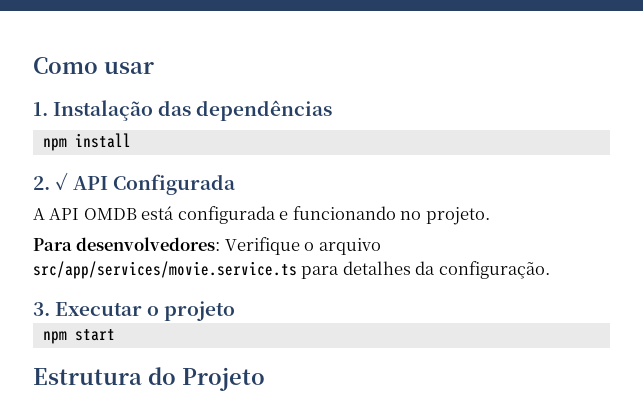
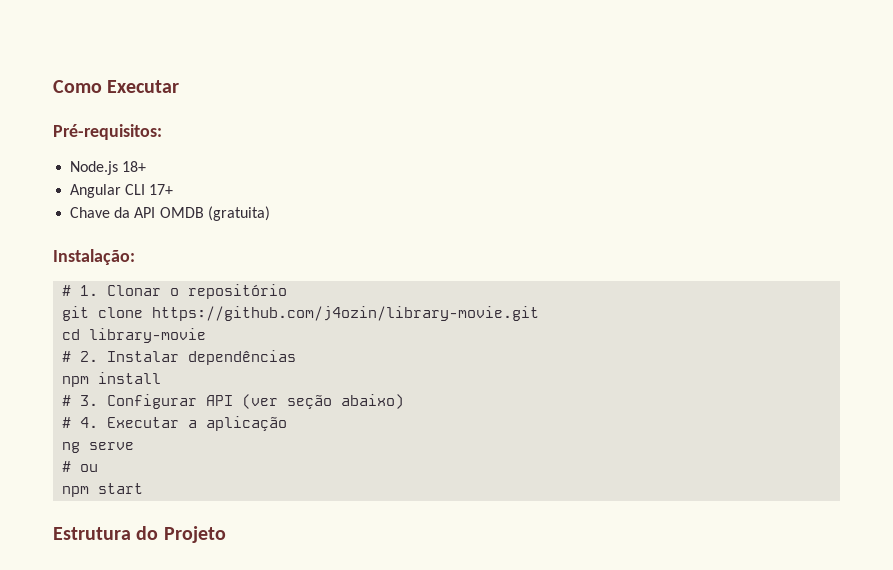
[104,61,154,74] [33,100,333,121] [42,133,131,151] [33,172,237,195] [33,206,490,225] [33,237,381,255] [33,261,550,279] [33,301,236,321] usar // 1. Instalação das dependências // npm install // 2. ✓ API Configurada // A API OMDB está configurada e funcionando no projeto. // Para desenvolvedores: Verifique o arquivo src/app/services/movie.service.ts para detalhes da configuração. // 3. Executar o projeto -> [107,80,180,93] [53,124,162,140] [70,161,147,175] [70,184,174,198] [70,206,270,221] [53,249,135,265] [62,284,288,299] [62,306,540,321] [62,328,207,343] [62,350,297,365] [62,372,162,387] [62,394,405,409] [62,416,288,431] [62,442,135,453] [62,461,99,472] Executar // Pré-requisitos: // Node.js 18+ // Angular CLI 17+ // Chave da API OMDB (gratuita) // Instalação: // # 1. Clonar o repositório // git clone https://github.com/j4ozin/library-movie.git // cd library-movie // # 2. Instalar dependências // npm install // # 3. Configurar API (ver seção abaixo) // # 4. Executar a aplicação // ng serve // # ou

